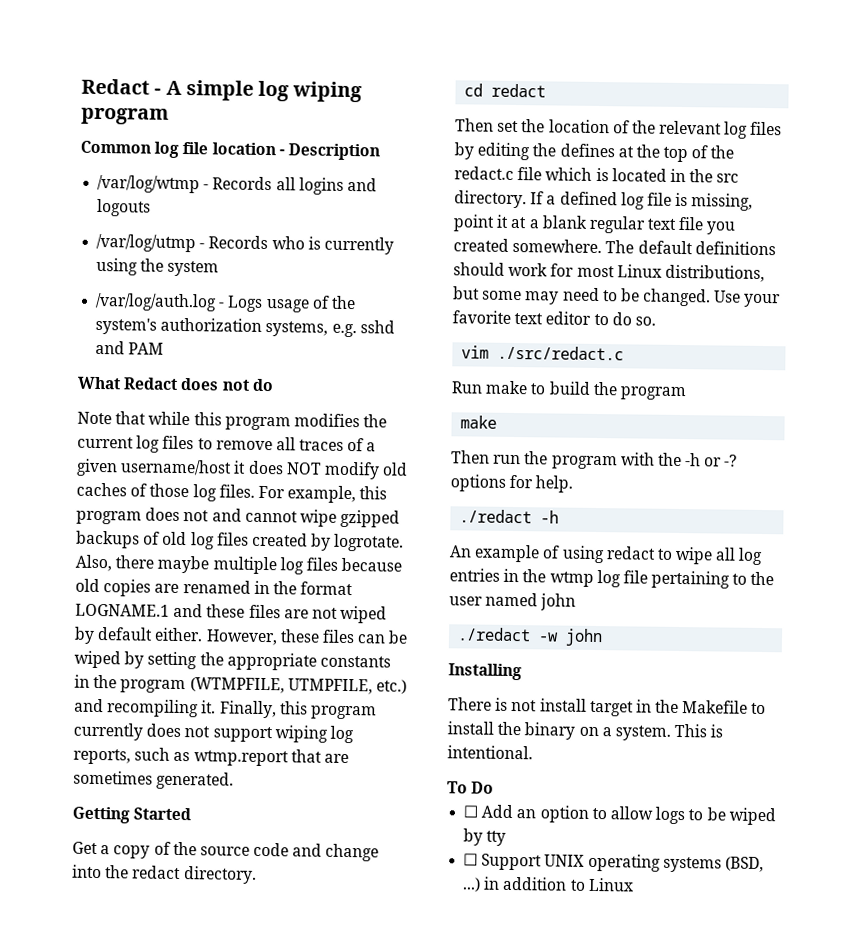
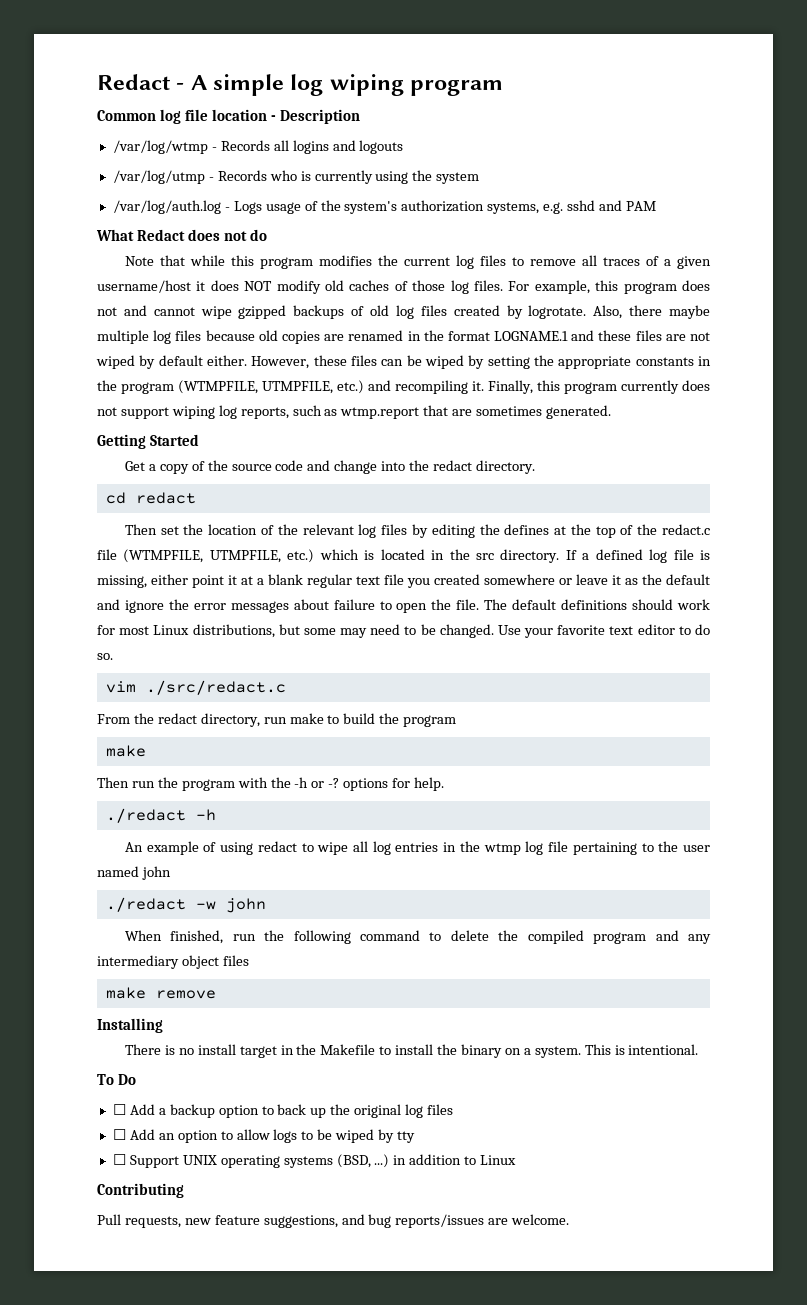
(543, 174) none -> [123,549,315,563] (WTMPFILE, UTMPFILE, etc.)
(754, 202) none -> [151,574,188,585] either
[512,238,603,254] somewhere. -> [484,574,710,585] [97,599,480,613] somewhere or leave it as the default and ignore the error messages about failure to open the file.
[451,381,483,394] Run -> [97,713,287,727] From the redact directory, run
(604, 637) none -> [124,930,711,944] [97,955,249,969] [105,987,216,999] // When finished, run the following command to delete the compiled program and any intermediary object files // make remove
[511,699,538,712] not -> [178,1048,194,1055] no
(495, 787) none -> [112,1104,454,1118] // ☐ Add a backup option to back up the original log files
(634, 884) none -> [97,1183,184,1198] [97,1214,570,1228] // Contributing // Pull requests, new feature suggestions, and bug reports/issues are welcome.

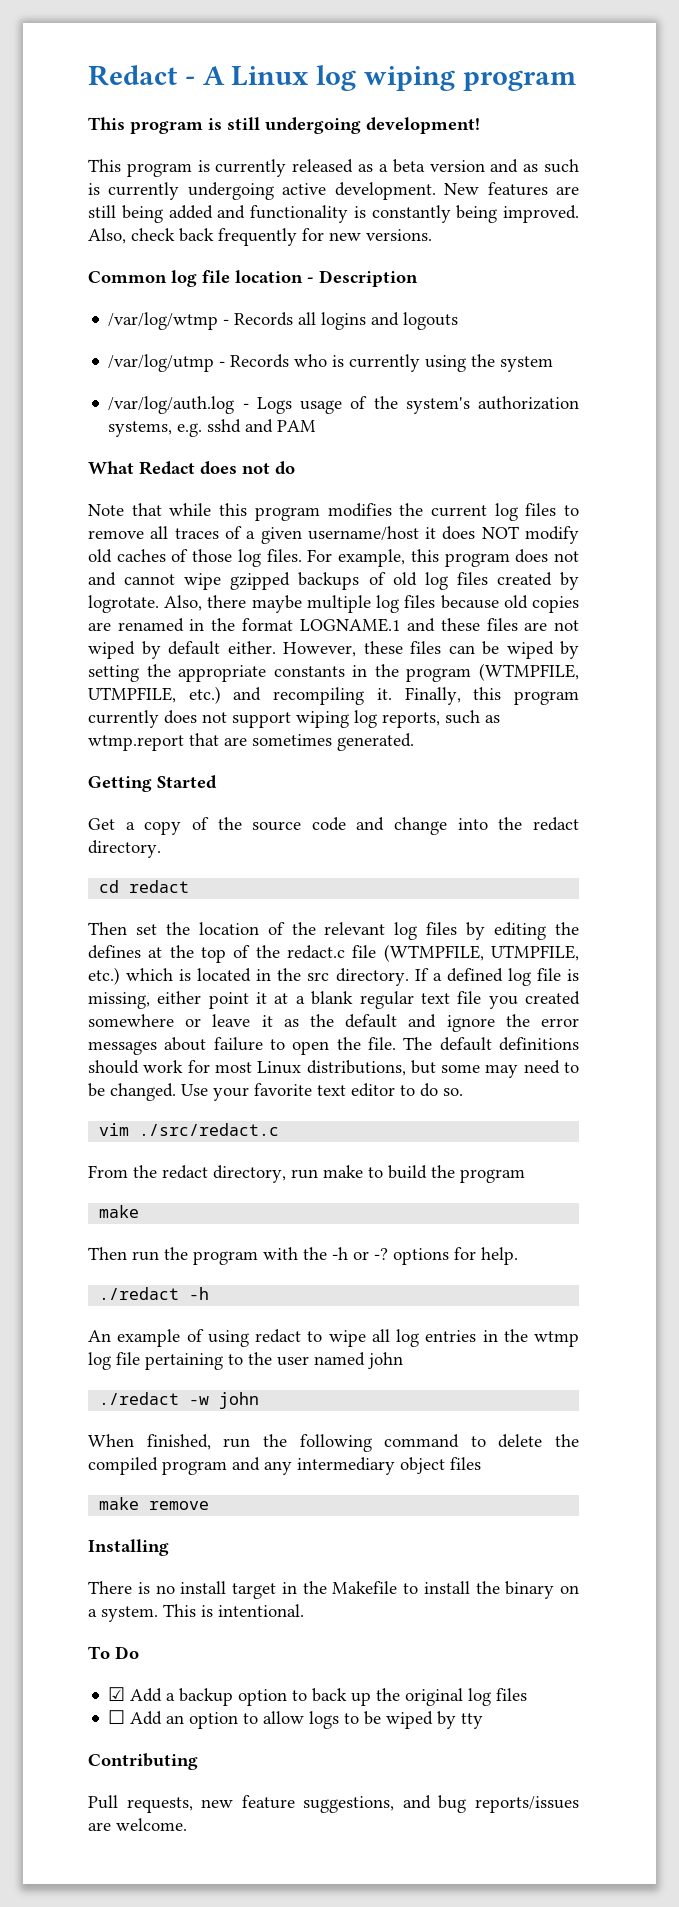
[213,74,285,96] simple -> [231,66,309,86] Linux
(504, 88) none -> [88,117,480,134] [88,159,579,177] [88,182,579,200] [88,205,579,223] [88,228,432,246] // This program is still undergoing development! // This program is currently released as a beta version and as such is currently undergoing active development. New features are still being added and functionality is constantly being improved. Also, check back frequently for new versions.
[112,1104,126,1115] ☐ -> [108,1687,126,1701] ☑
[112,1154,517,1168] // ☐ Support UNIX operating systems (BSD, ...) in addition to Linux -> (484, 1721) none

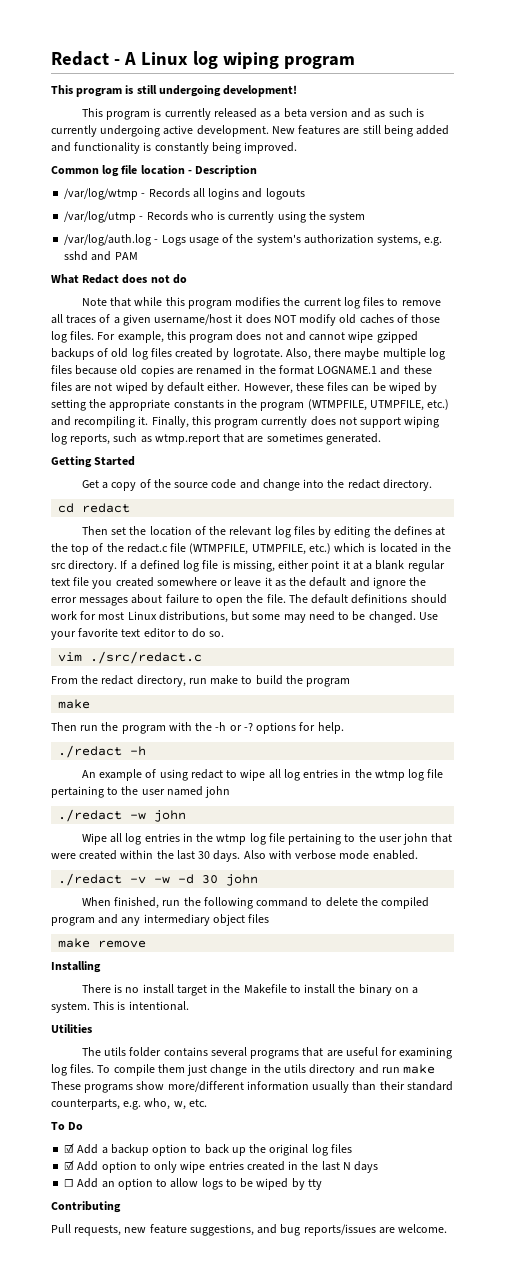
[88,228,432,246] Also, check back frequently for new versions. -> (298, 148) none
(260, 1400) none -> [81,833,453,845] [51,850,418,862] [58,873,259,886] // Wipe all log entries in the wtmp log file pertaining to the user john that were created within the last 30 days. Also with verbose mode enabled. // ./redact -v -w -d 30 john
(304, 1610) none -> [51,1024,92,1033] [81,1047,453,1059] [51,1064,436,1076] [51,1081,453,1093] [51,1098,207,1110] // Utilities // The utils folder contains several programs that are useful for examining log files. To compile them just change in the utils directory and run make These programs show more/different information usually than their standard counterparts, e.g. who, w, etc.
(528, 1694) none -> [64,1160,379,1173] // ☑ Add option to only wipe entries created in the last N days

